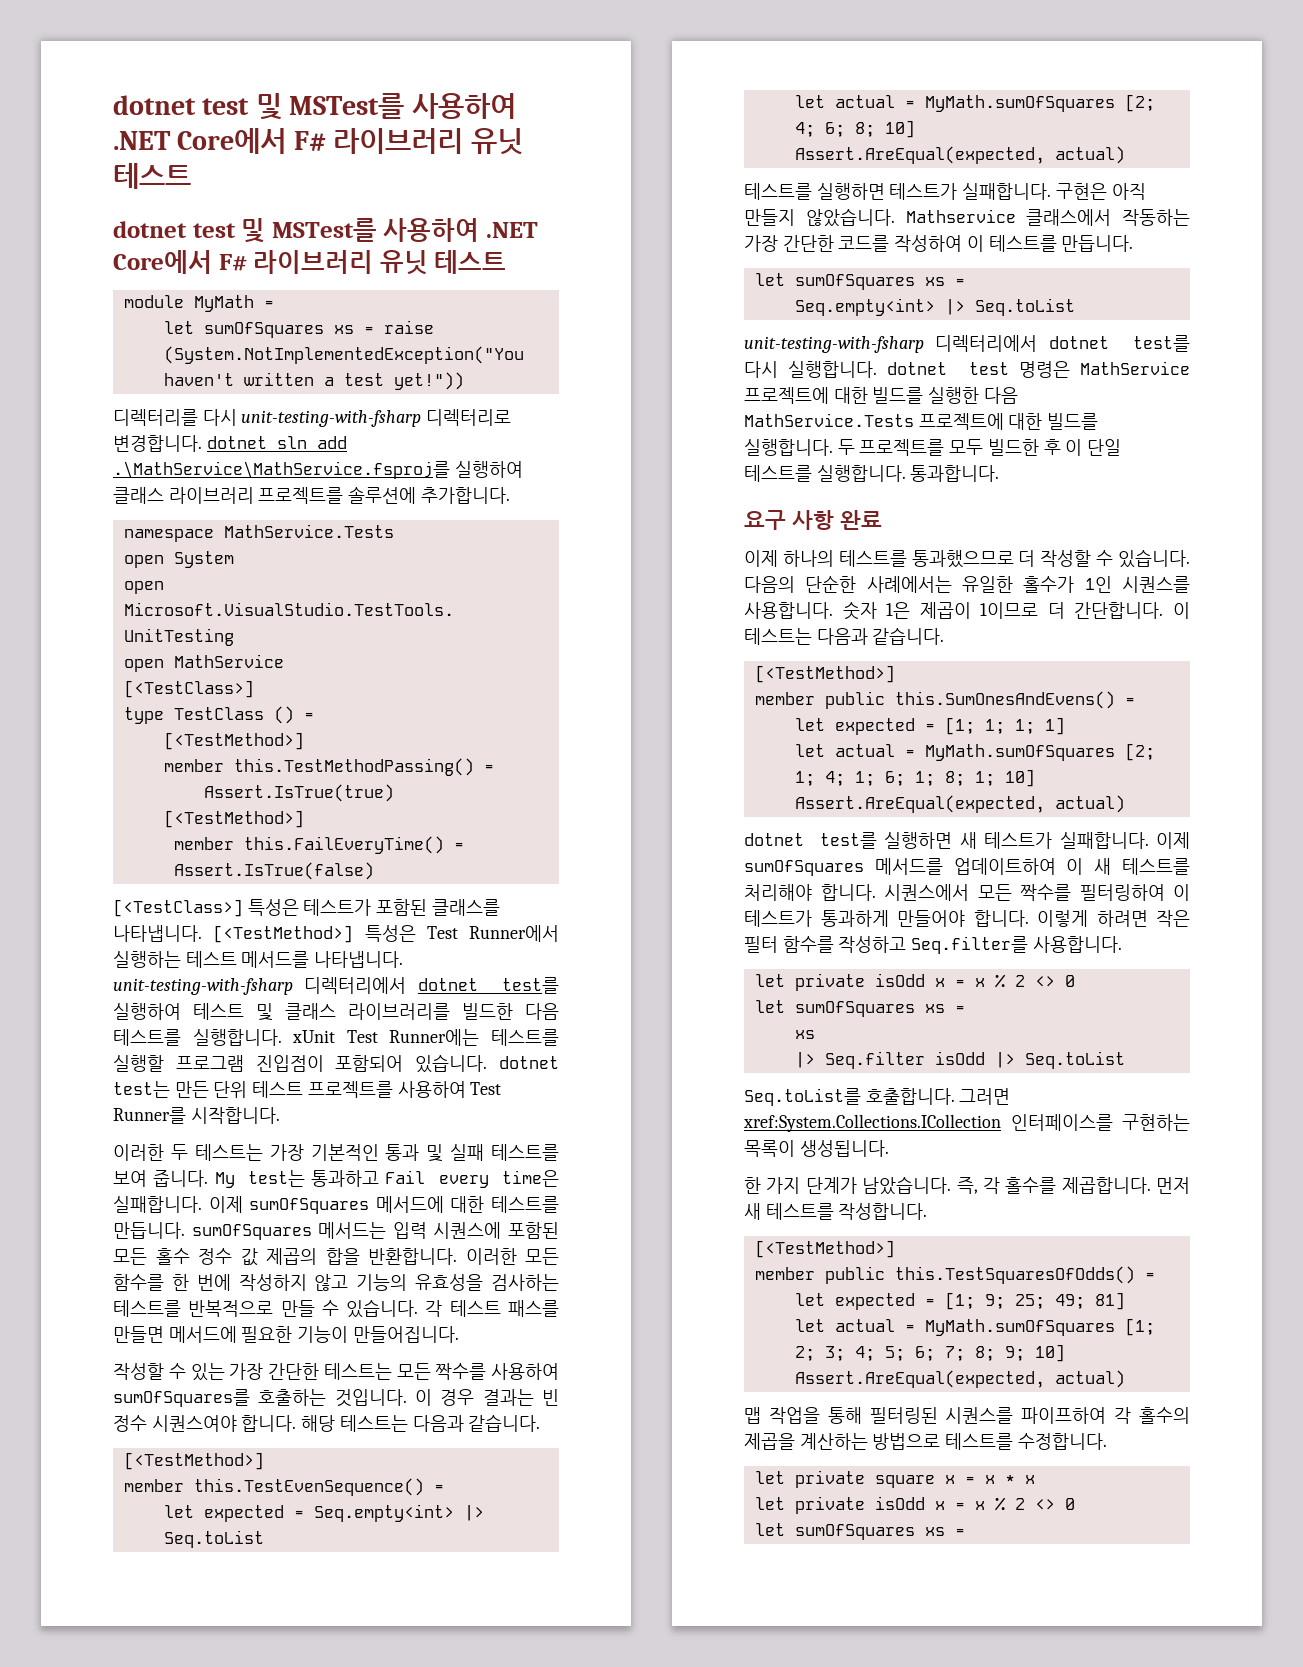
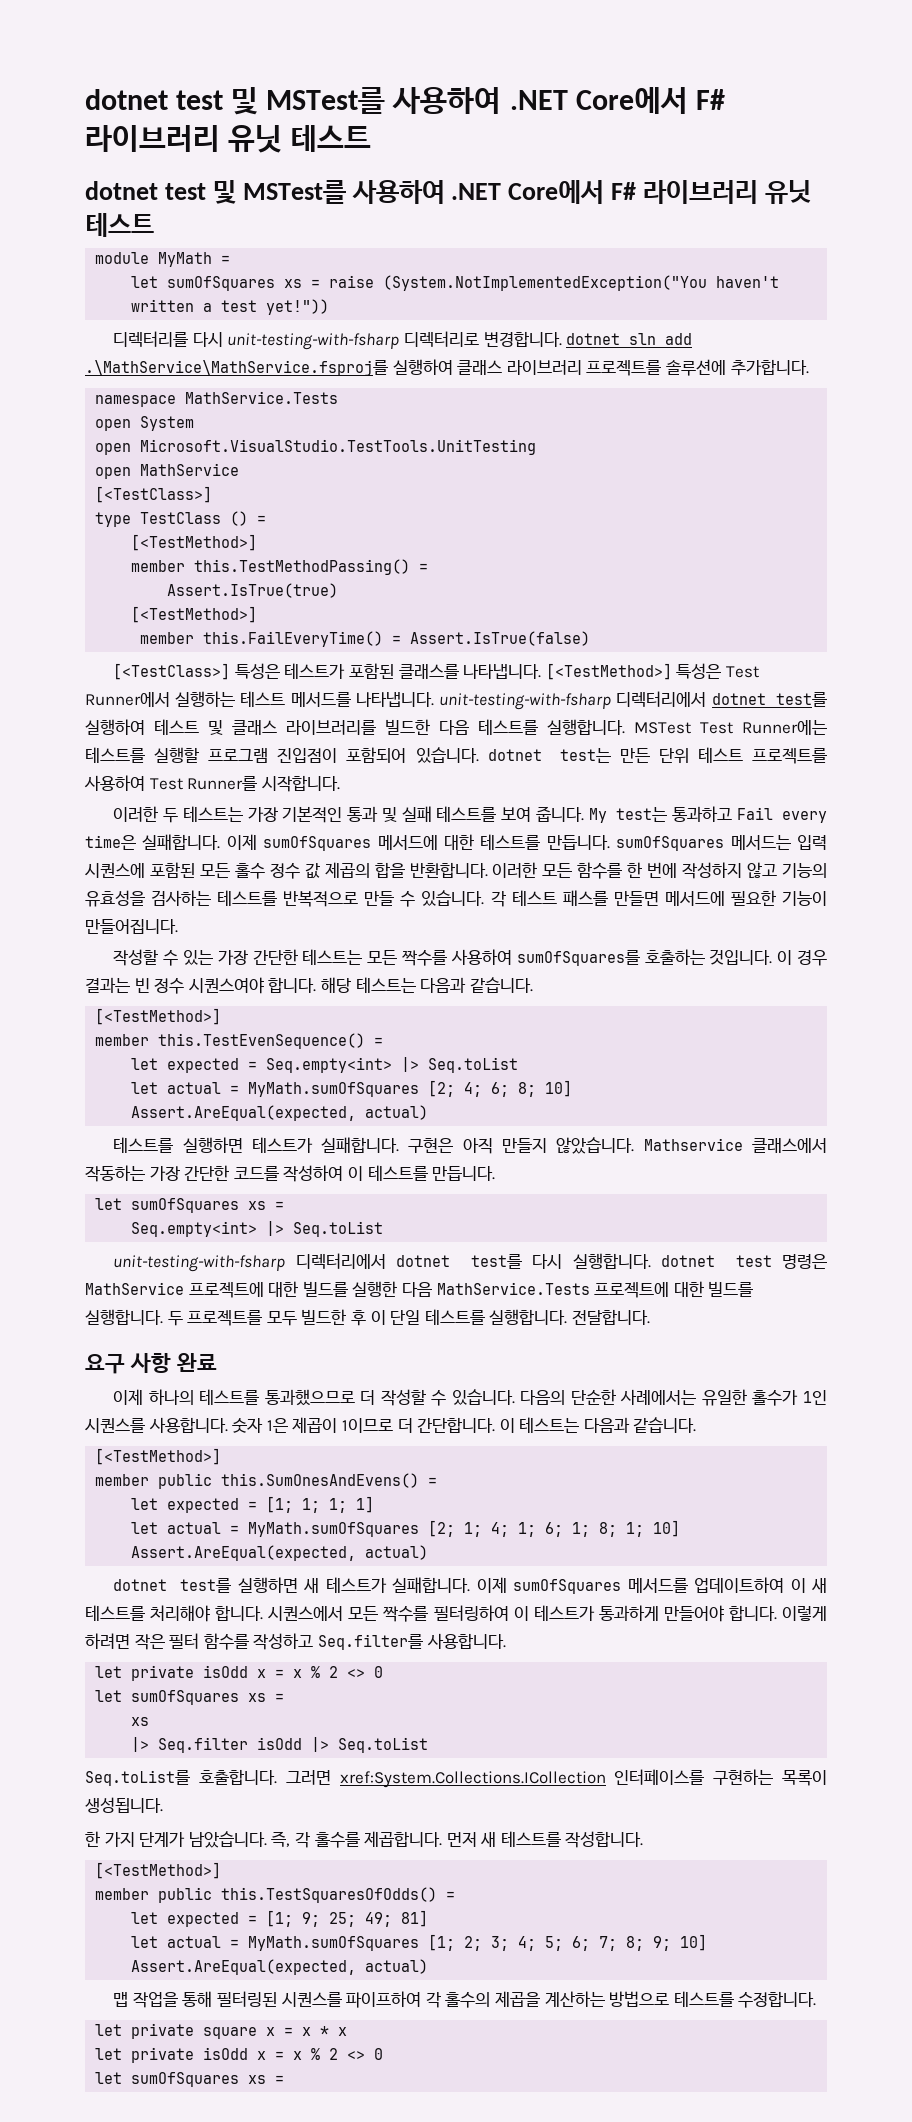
[292,1030,336,1043] xUnit -> [634,722,691,734] MSTest
[910,465,1000,482] 통과합니다. -> [571,1309,650,1325] 전달합니다.

